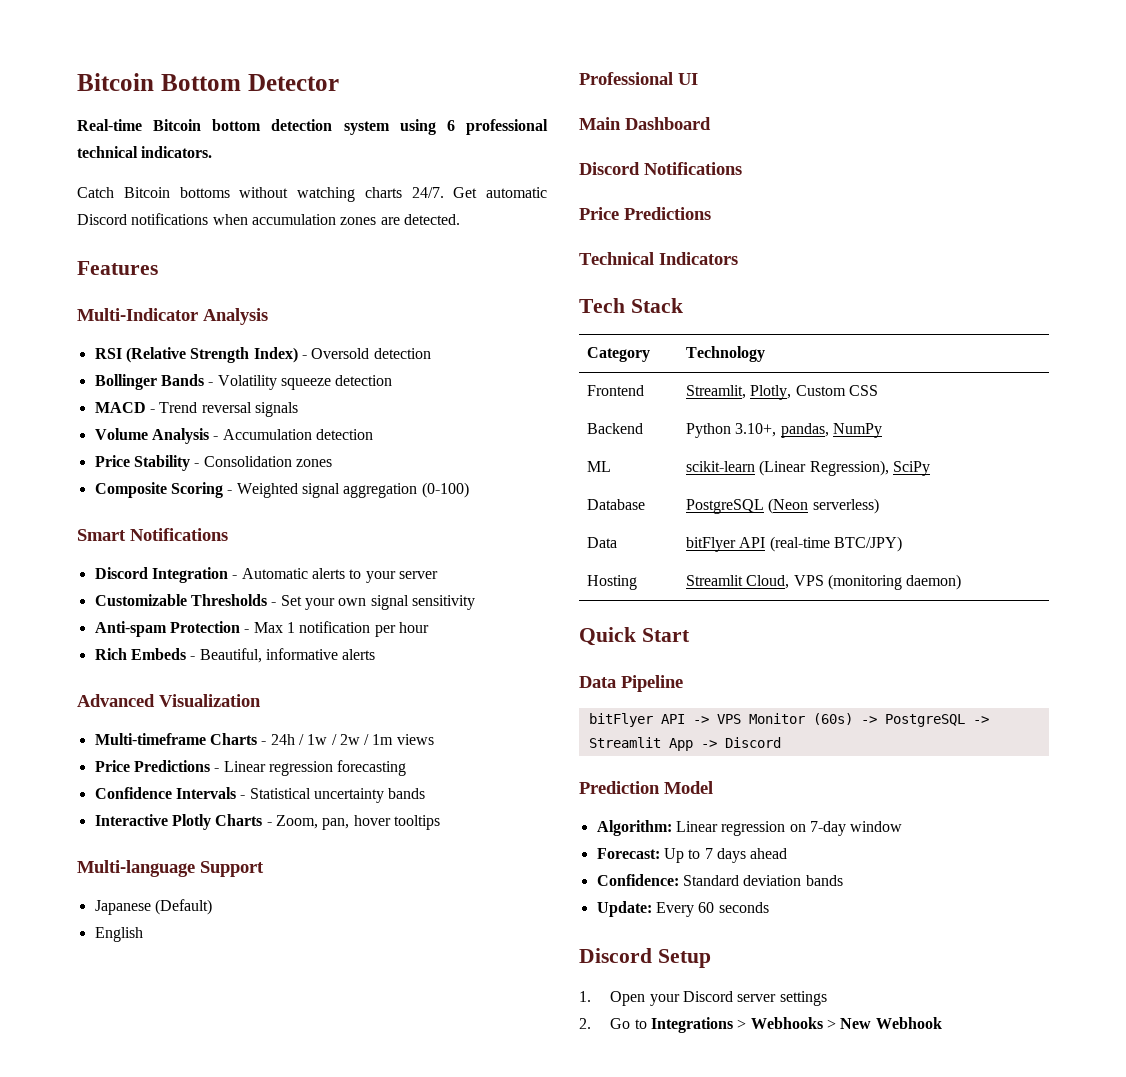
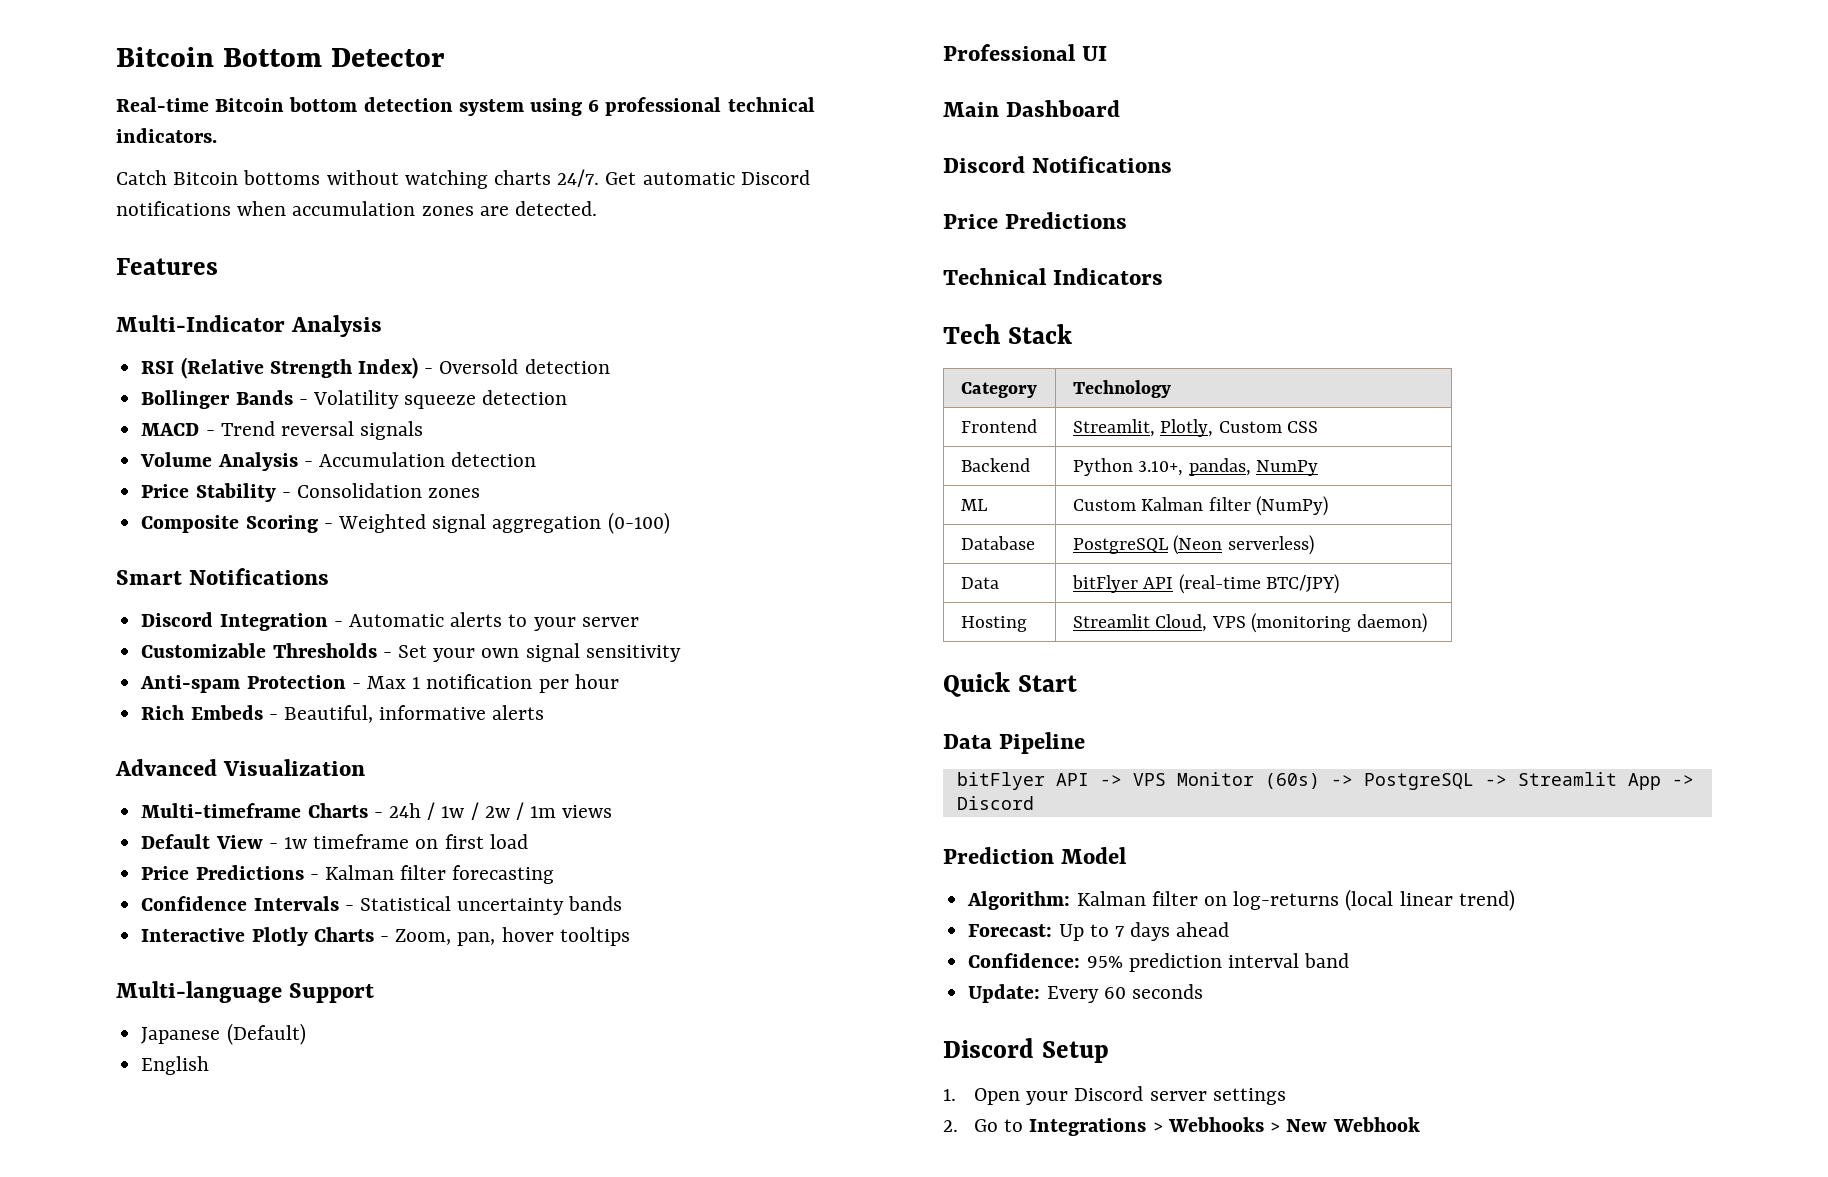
(434, 739) none -> [141,834,528,849] // Default View - 1w timeframe on first load
[223,761,333,776] Linear regression -> [324,865,447,880] Kalman filter
[686,460,931,476] scikit-learn (Linear Regression), SciPy -> [1072,496,1329,516] Custom Kalman filter (NumPy)
[675,821,903,836] Linear regression on 7-day window -> [1076,889,1515,911] Kalman filter on log-returns (local linear trend)
[682,875,843,886] Standard deviation bands -> [1086,953,1350,972] 95% prediction interval band

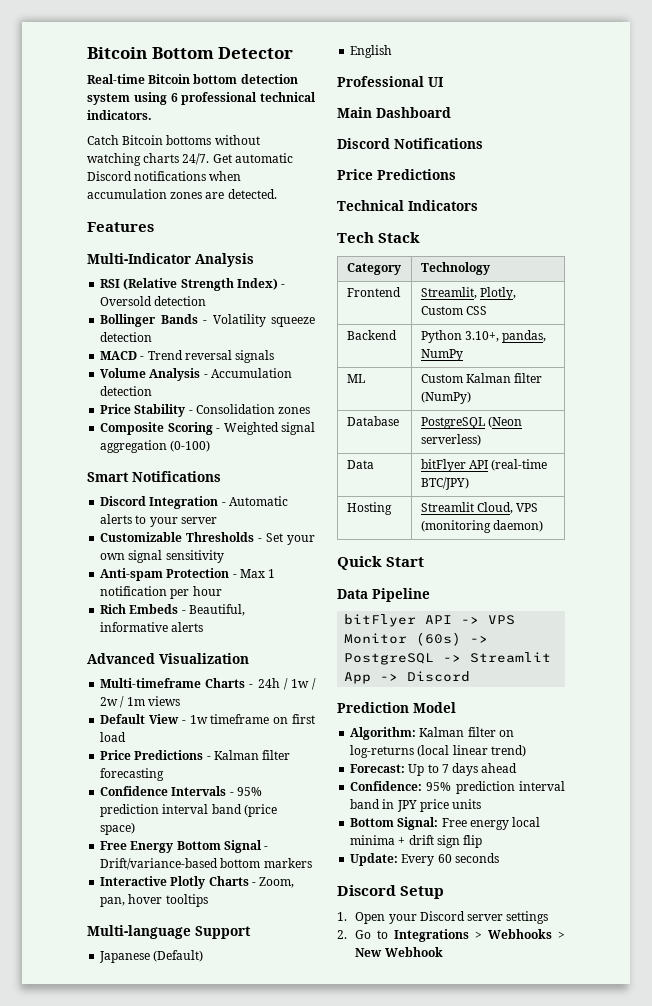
[359,896,623,915] Statistical uncertainty bands -> [236,787,262,796] [100,804,277,817] [100,822,136,835] [100,840,269,853] [100,858,312,870] 95% prediction interval band (price space) // Free Energy Bottom Signal - Drift/variance-based bottom markers
(1350, 960) none -> [382,799,482,812] [350,817,541,830] [350,835,483,848] in JPY price units // Bottom Signal: Free energy local minima + drift sign flip

